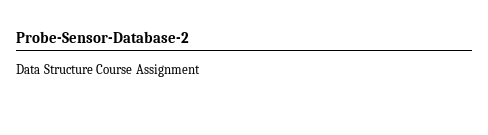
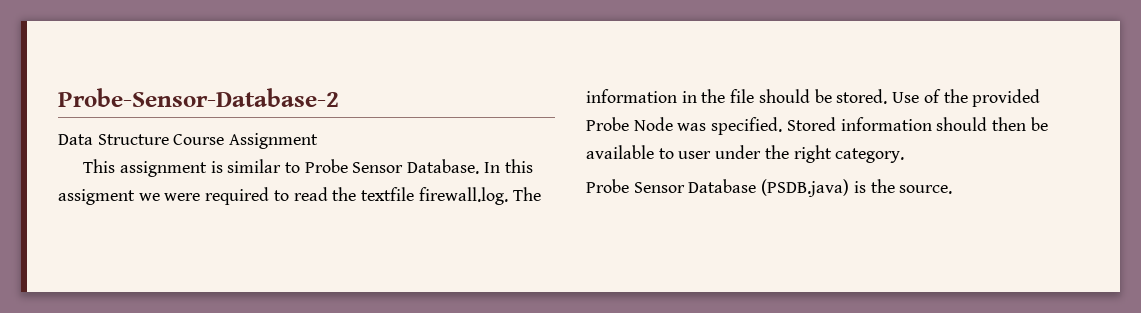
(200, 70) none -> [83,159,533,177] [58,187,541,205] [586,89,1041,107] [586,117,1048,135] [586,145,905,163] [586,179,953,197] // This assignment is similar to Probe Sensor Database. In this assigment we were required to read the textfile firewall.log. The information in the file should be stored. Use of the provided Probe Node was specified. Stored information should then be available to user under the right category. // Probe Sensor Database (PSDB.java) is the source.

